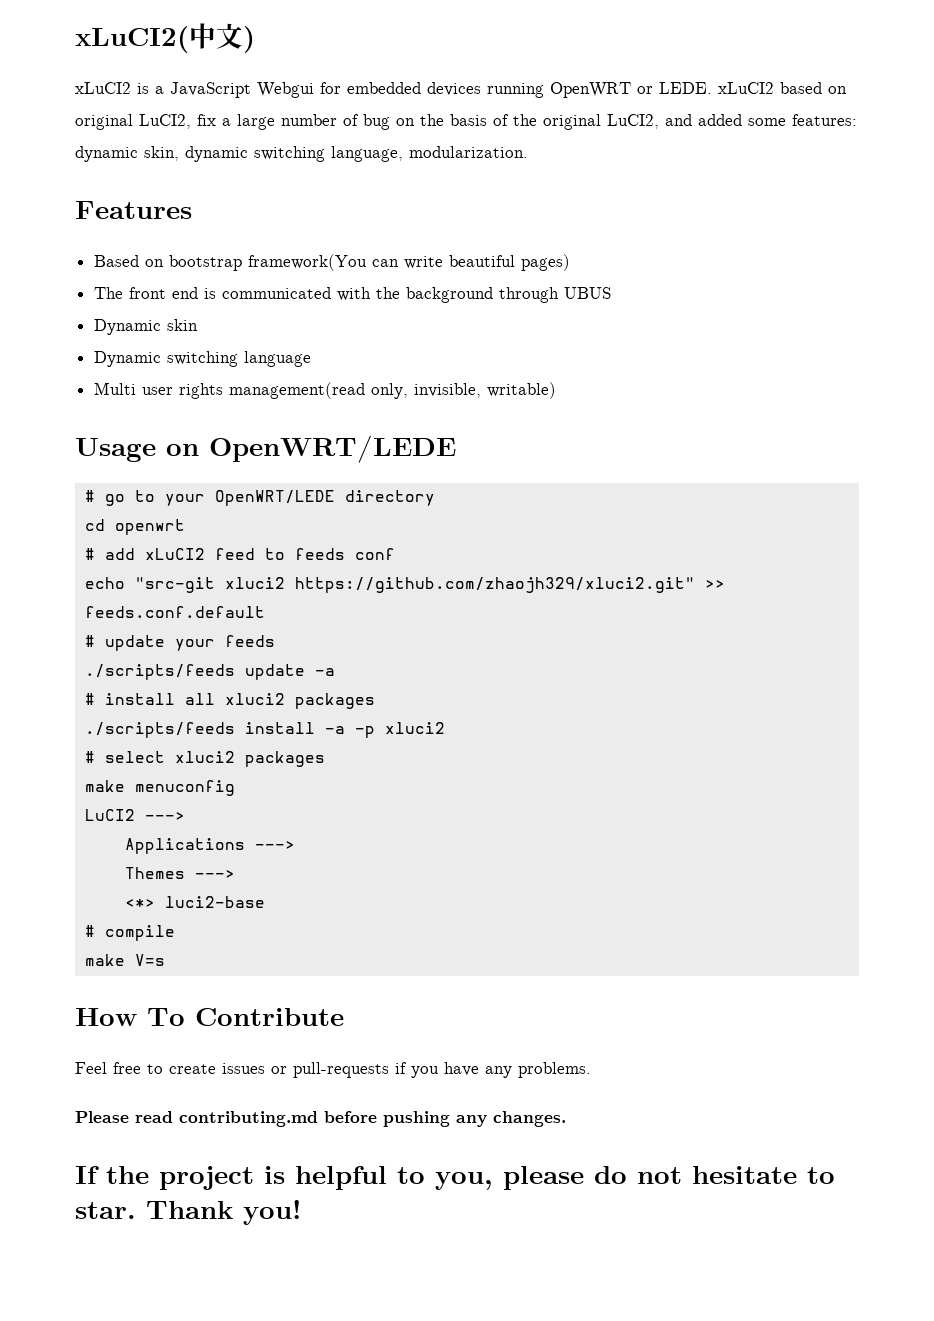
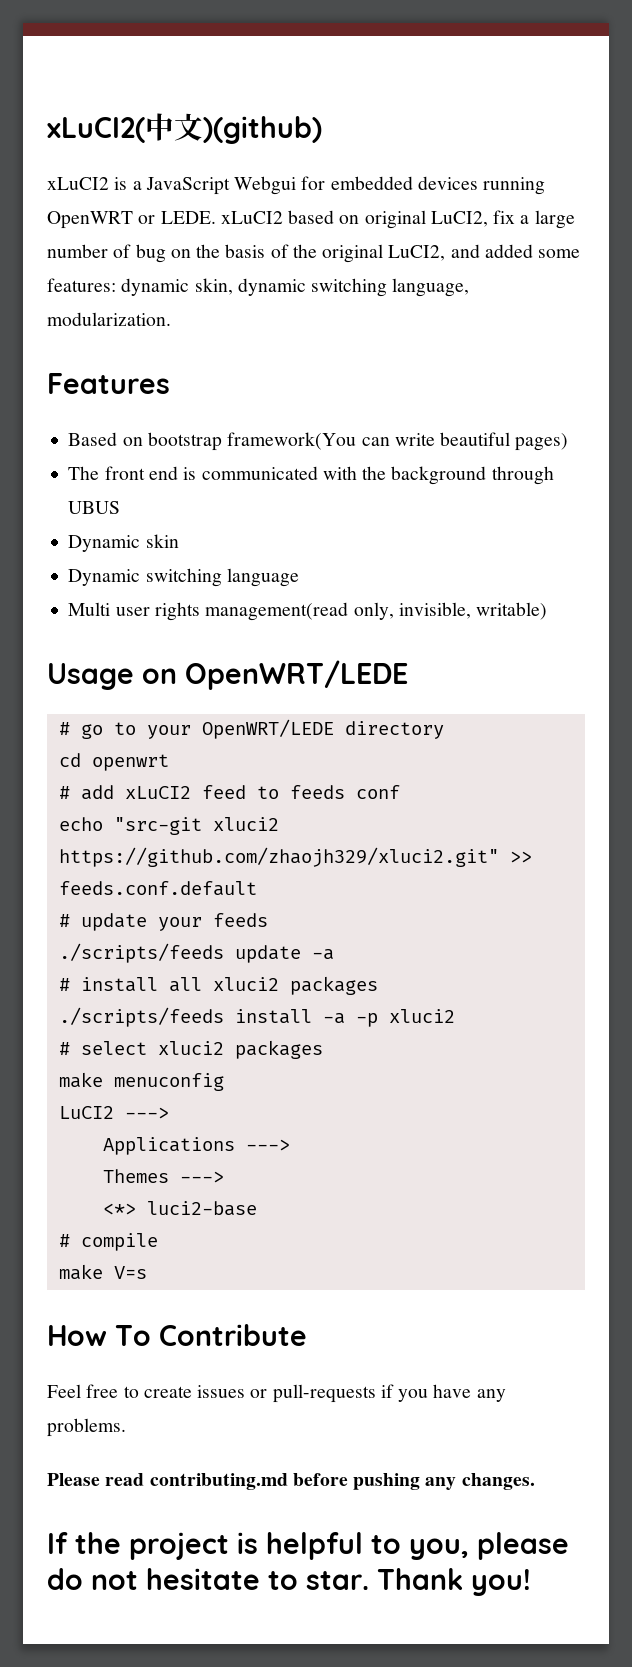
[243,26,255,53] ) -> [203,116,322,144] )(github)

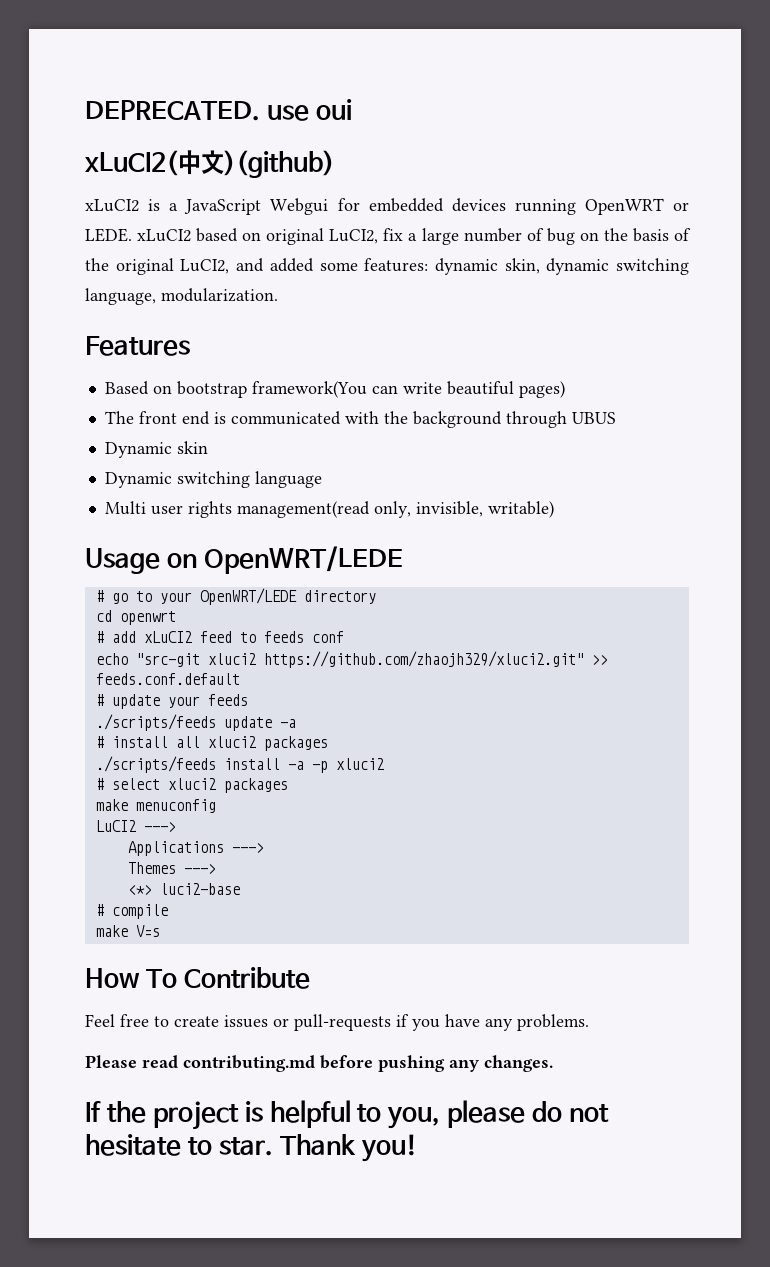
(47, 130) none -> [85,99,352,121] DEPRECATED. use oui //

